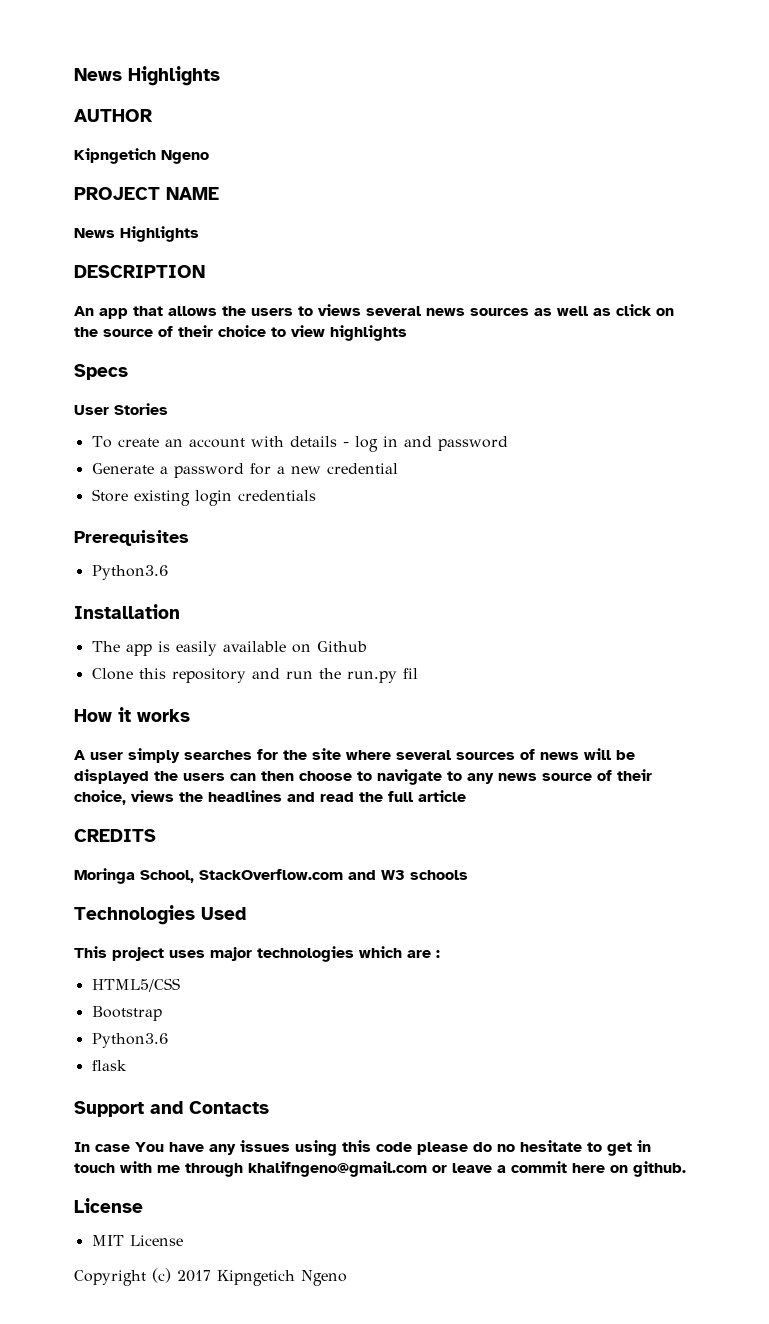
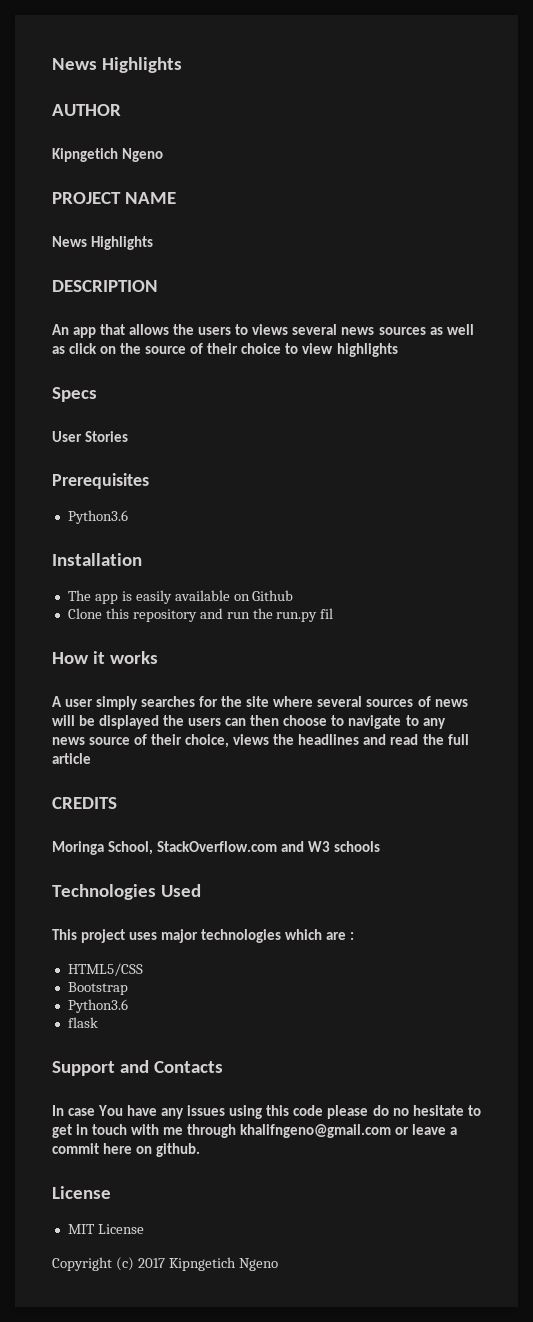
[91,436,508,452] [91,463,398,478] [91,489,316,506] // To create an account with details - log in and password // Generate a password for a new credential // Store existing login credentials -> (129, 436) none

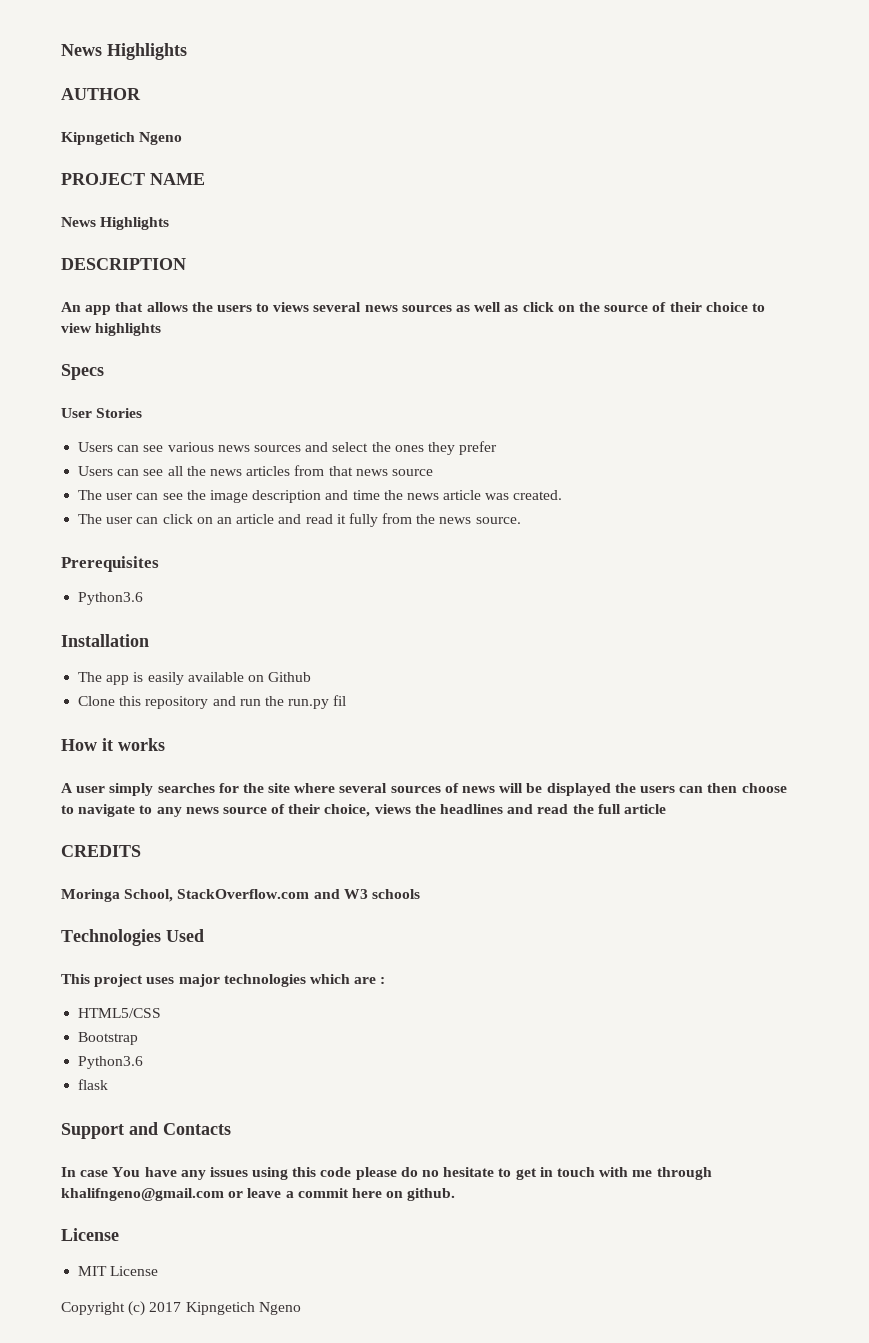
(129, 436) none -> [78,441,498,455] [78,465,433,476] [78,490,563,503] [78,513,521,527] // Users can see various news sources and select the ones they prefer // Users can see all the news articles from that news source // The user can see the image description and time the news article was created. // The user can click on an article and read it fully from the news source.

